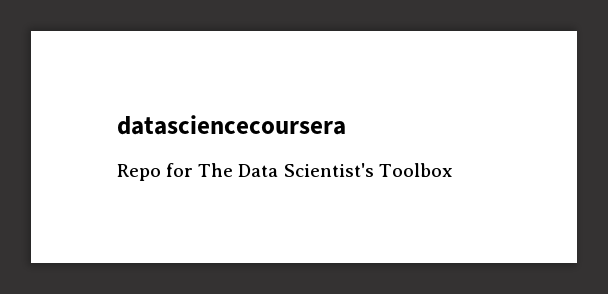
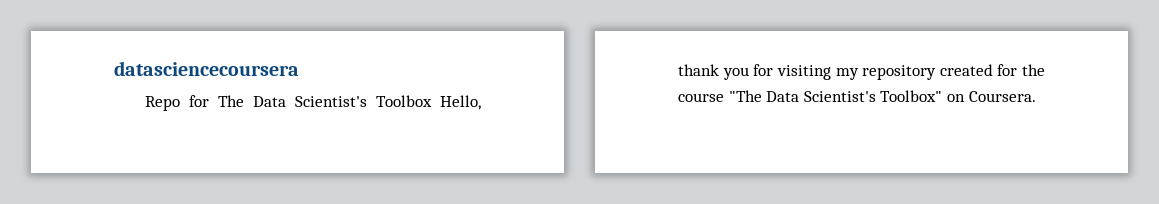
(453, 170) none -> [439,95,481,110] [678,64,1045,80] [678,90,1036,102] Hello, thank you for visiting my repository created for the course "The Data Scientist's Toolbox" on Coursera.

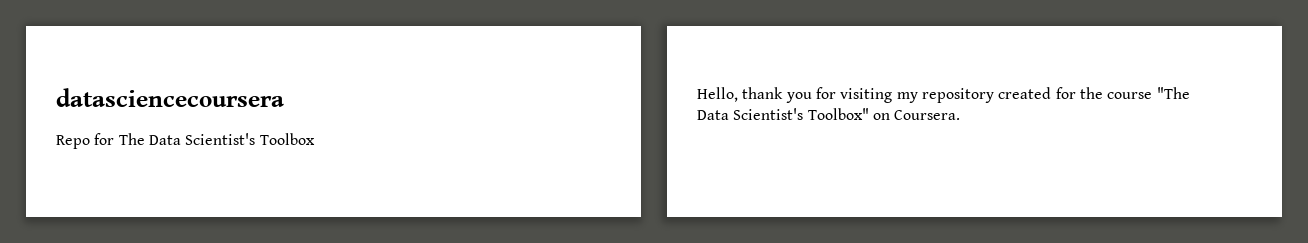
(432, 101) none -> (315, 139) //

